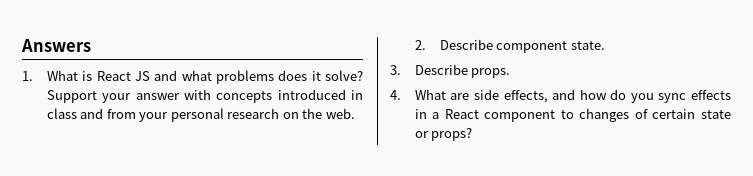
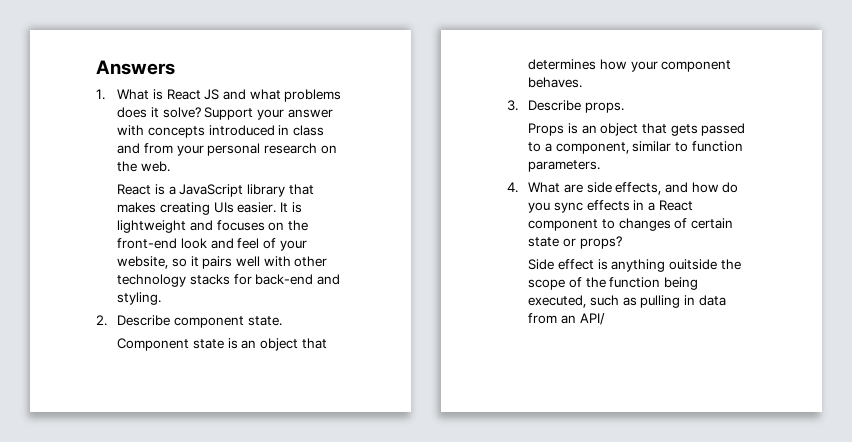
[414,39,605,53] [390,64,511,78] 2. Describe component state. // 3. Describe props. -> [117,184,314,197] [117,202,302,215] [117,220,309,233] [117,238,307,251] [117,256,328,269] [117,274,341,287] [117,292,162,305] [96,315,282,328] [117,338,327,351] [528,59,732,72] [528,77,583,88] [507,100,625,113] [528,123,746,136] [528,141,743,154] [528,160,601,172] React is a JavaScript library that makes creating UIs easier. It is lightweight and focuses on the front-end look and feel of your website, so it pairs well with other technology stacks for back-end and styling. // 2. Describe component state. // Component state is an object that determines how your component behaves. // 3. Describe props. // Props is an object that gets passed to a component, similar to function parameters.
(473, 134) none -> [528,259,741,272] [528,277,699,290] [528,295,726,308] [528,313,605,325] // Side effect is anything ouitside the scope of the function being executed, such as pulling in data from an API/

